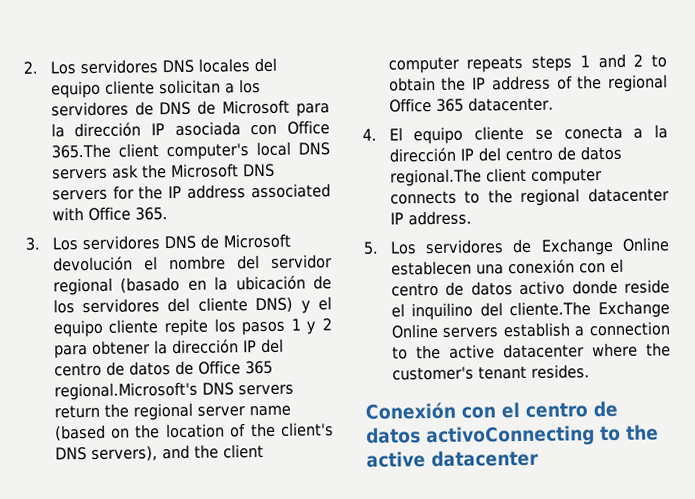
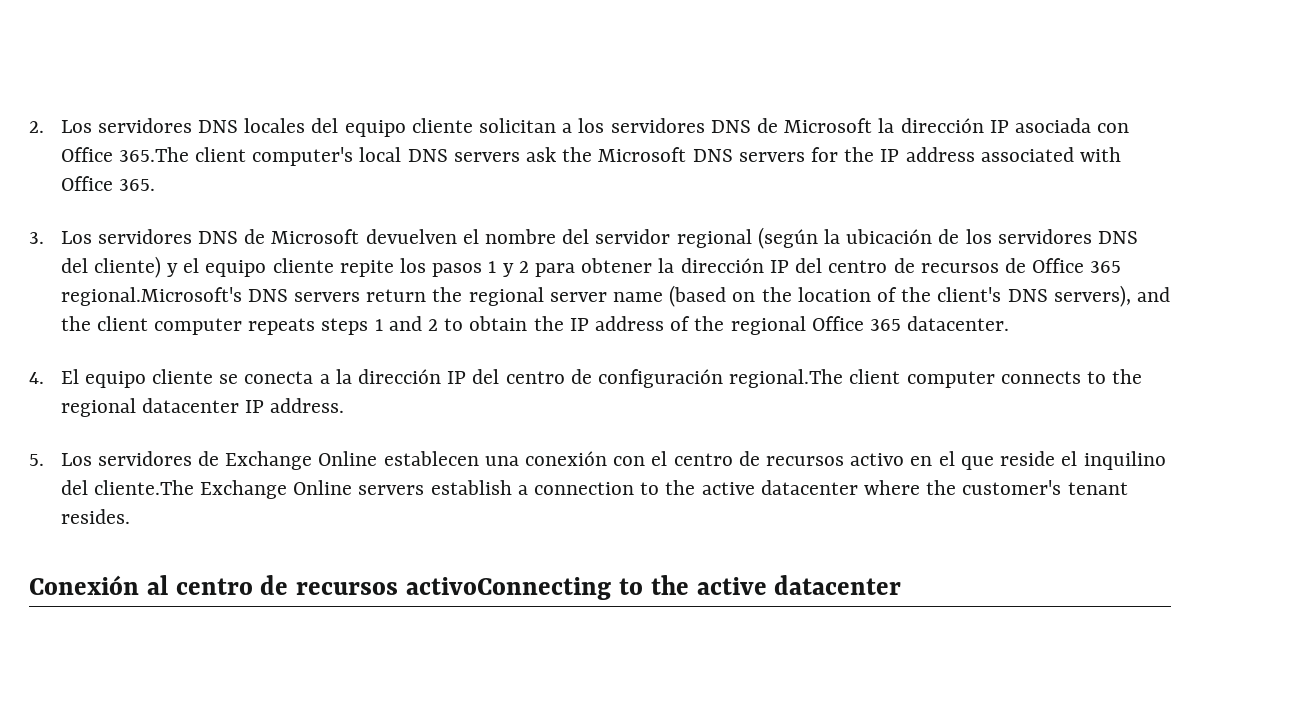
[134,99,330,117] de DNS de Microsoft para -> [710,118,873,133] DNS de Microsoft
[52,256,133,272] devolución -> [365,229,457,244] devuelven
[120,276,207,294] (basado en -> [757,227,818,249] (según
[167,296,294,314] del cliente DNS) -> [1098,231,1139,244] [60,256,161,278] DNS del cliente)
[128,361,171,376] datos -> [920,263,999,273] recursos
[579,145,622,161] datos -> [598,369,724,388] configuración
[470,279,618,296] datos activo donde -> [766,451,994,470] recursos activo en el que
[461,400,618,419] [366,427,421,444] con el centro de datos -> [146,575,399,595] al centro de recursos

